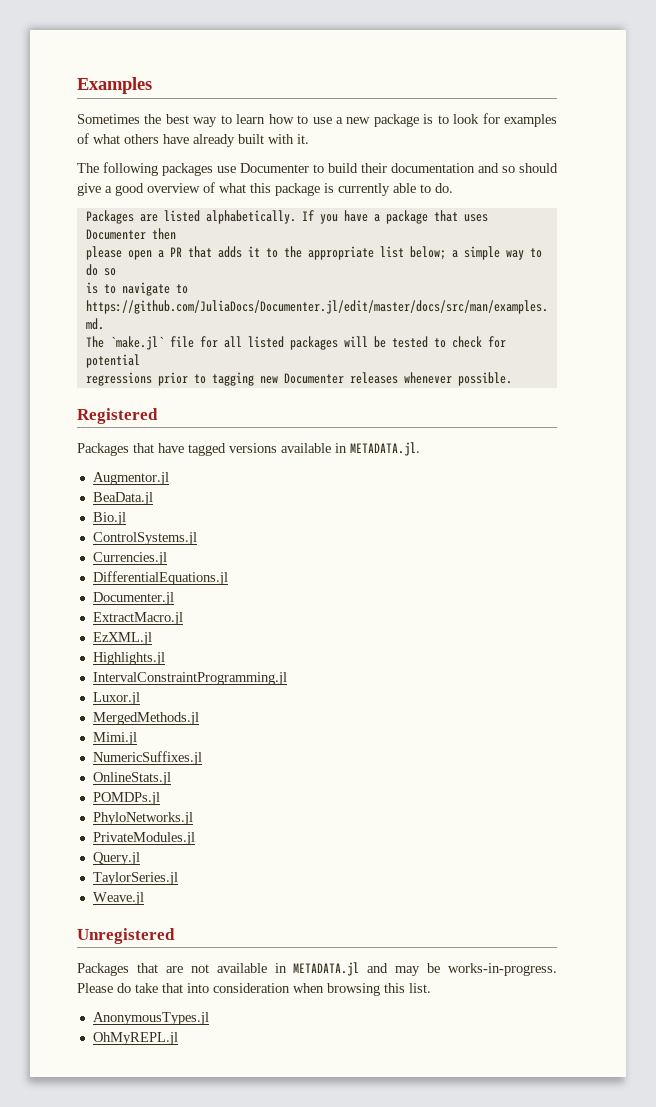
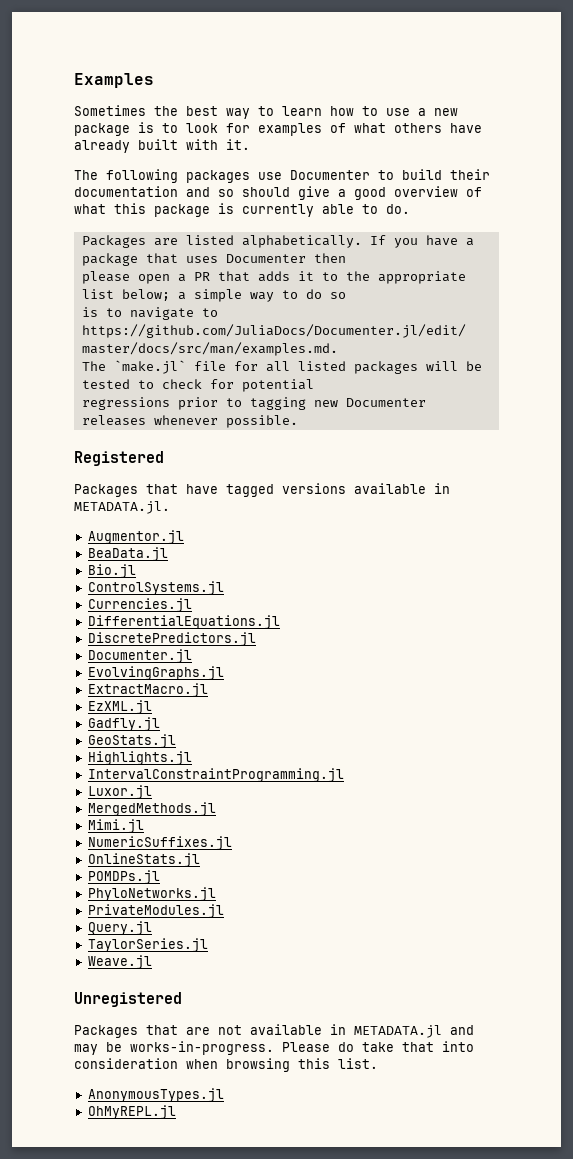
(228, 578) none -> [87,632,256,646] // DiscretePredictors.jl
(174, 598) none -> [87,666,224,680] // EvolvingGraphs.jl
(152, 638) none -> [87,717,160,731] [87,734,176,748] // Gadfly.jl // GeoStats.jl

